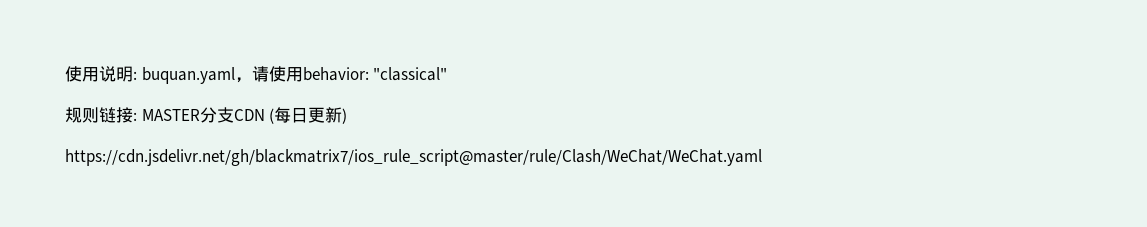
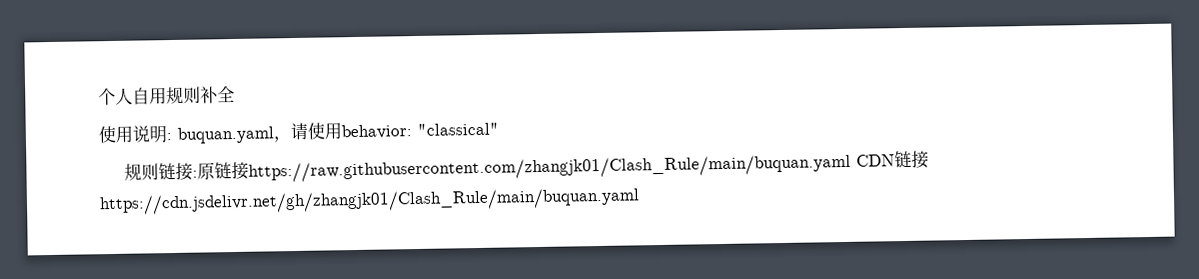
(65, 74) none -> [98,85,235,106] 个人自用规则补全 //
[141,107,348,124] [65,149,762,166] MASTER分支CDN (每日更新) // https://cdn.jsdelivr.net/gh/blackmatrix7/ios_rule_script@master/rule/Clash/WeChat/WeChat.yaml -> [196,150,929,183] [99,187,640,216] 原链接https://raw.githubusercontent.com/zhangjk01/Clash_Rule/main/buquan.yaml CDN链接https://cdn.jsdelivr.net/gh/zhangjk01/Clash_Rule/main/buquan.yaml

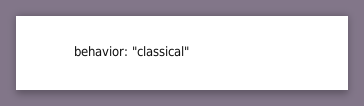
[98,85,235,106] [98,122,499,144] [123,150,929,183] [99,187,640,216] 个人自用规则补全 // 使用说明: buquan.yaml，请使用behavior: "classical" // 规则链接:原链接https://raw.githubusercontent.com/zhangjk01/Clash_Rule/main/buquan.yaml CDN链接https://cdn.jsdelivr.net/gh/zhangjk01/Clash_Rule/main/buquan.yaml -> [74,46,189,57] behavior: "classical"

